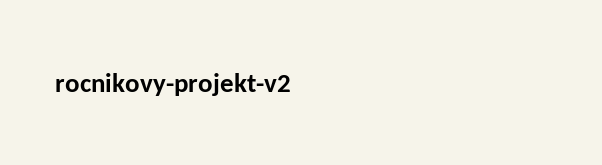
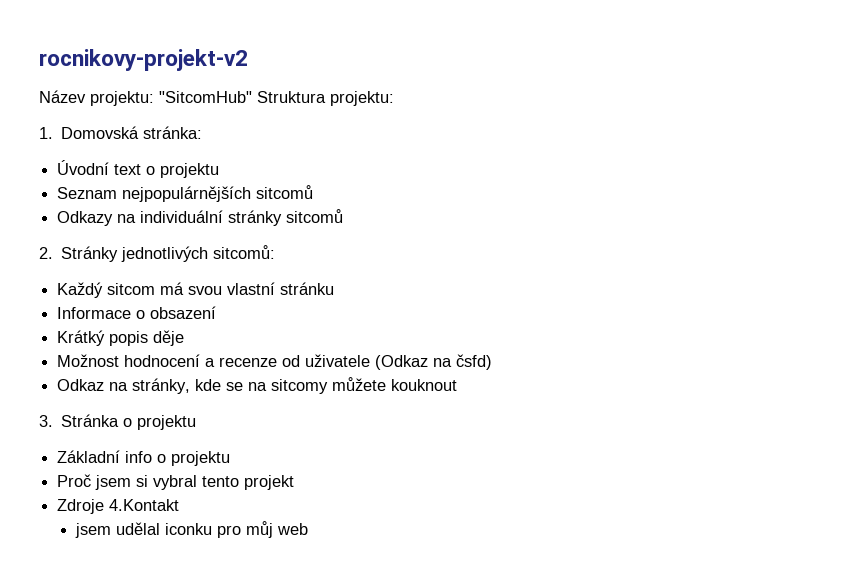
(291, 84) none -> [39,90,394,106] [39,126,203,139] [57,160,220,178] [57,185,314,202] [57,209,344,226] [39,245,276,262] [57,282,335,298] [57,306,217,319] [57,330,185,346] [57,354,493,370] [57,377,458,394] [39,414,197,430] [57,450,231,466] [57,474,295,490] [57,499,180,514] [74,521,308,538] // Název projektu: "SitcomHub" Struktura projektu: // 1. Domovská stránka: // Úvodní text o projektu // Seznam nejpopulárnějších sitcomů // Odkazy na individuální stránky sitcomů // 2. Stránky jednotlivých sitcomů: // Každý sitcom má svou vlastní stránku // Informace o obsazení // Krátký popis děje // Možnost hodnocení a recenze od uživatele (Odkaz na čsfd) // Odkaz na stránky, kde se na sitcomy můžete kouknout // 3. Stránka o projektu // Základní info o projektu // Proč jsem si vybral tento projekt // Zdroje 4.Kontakt // jsem udělal iconku pro můj web

